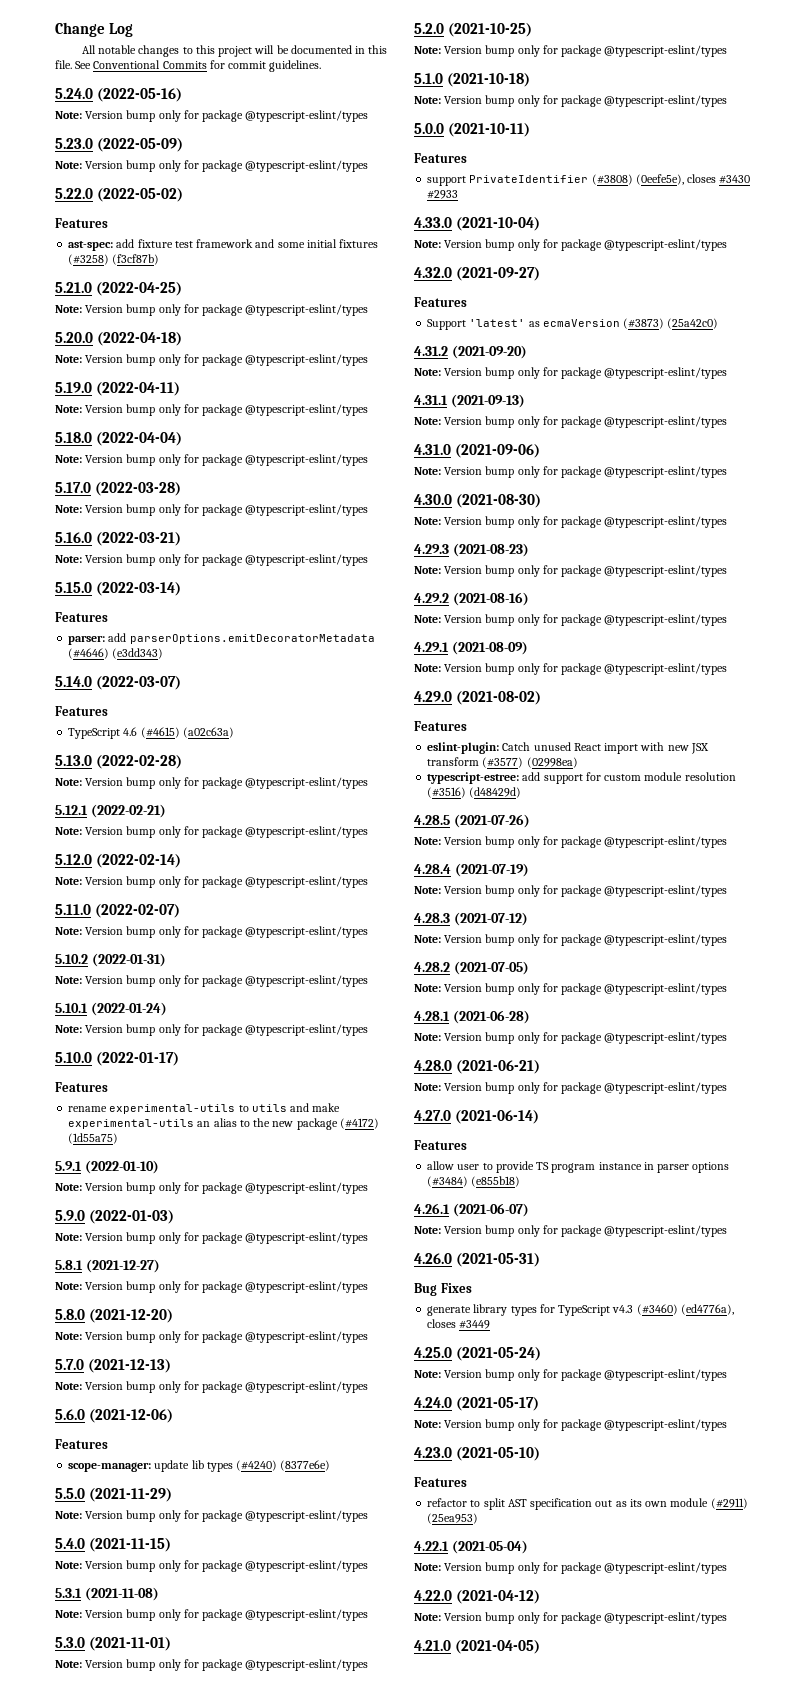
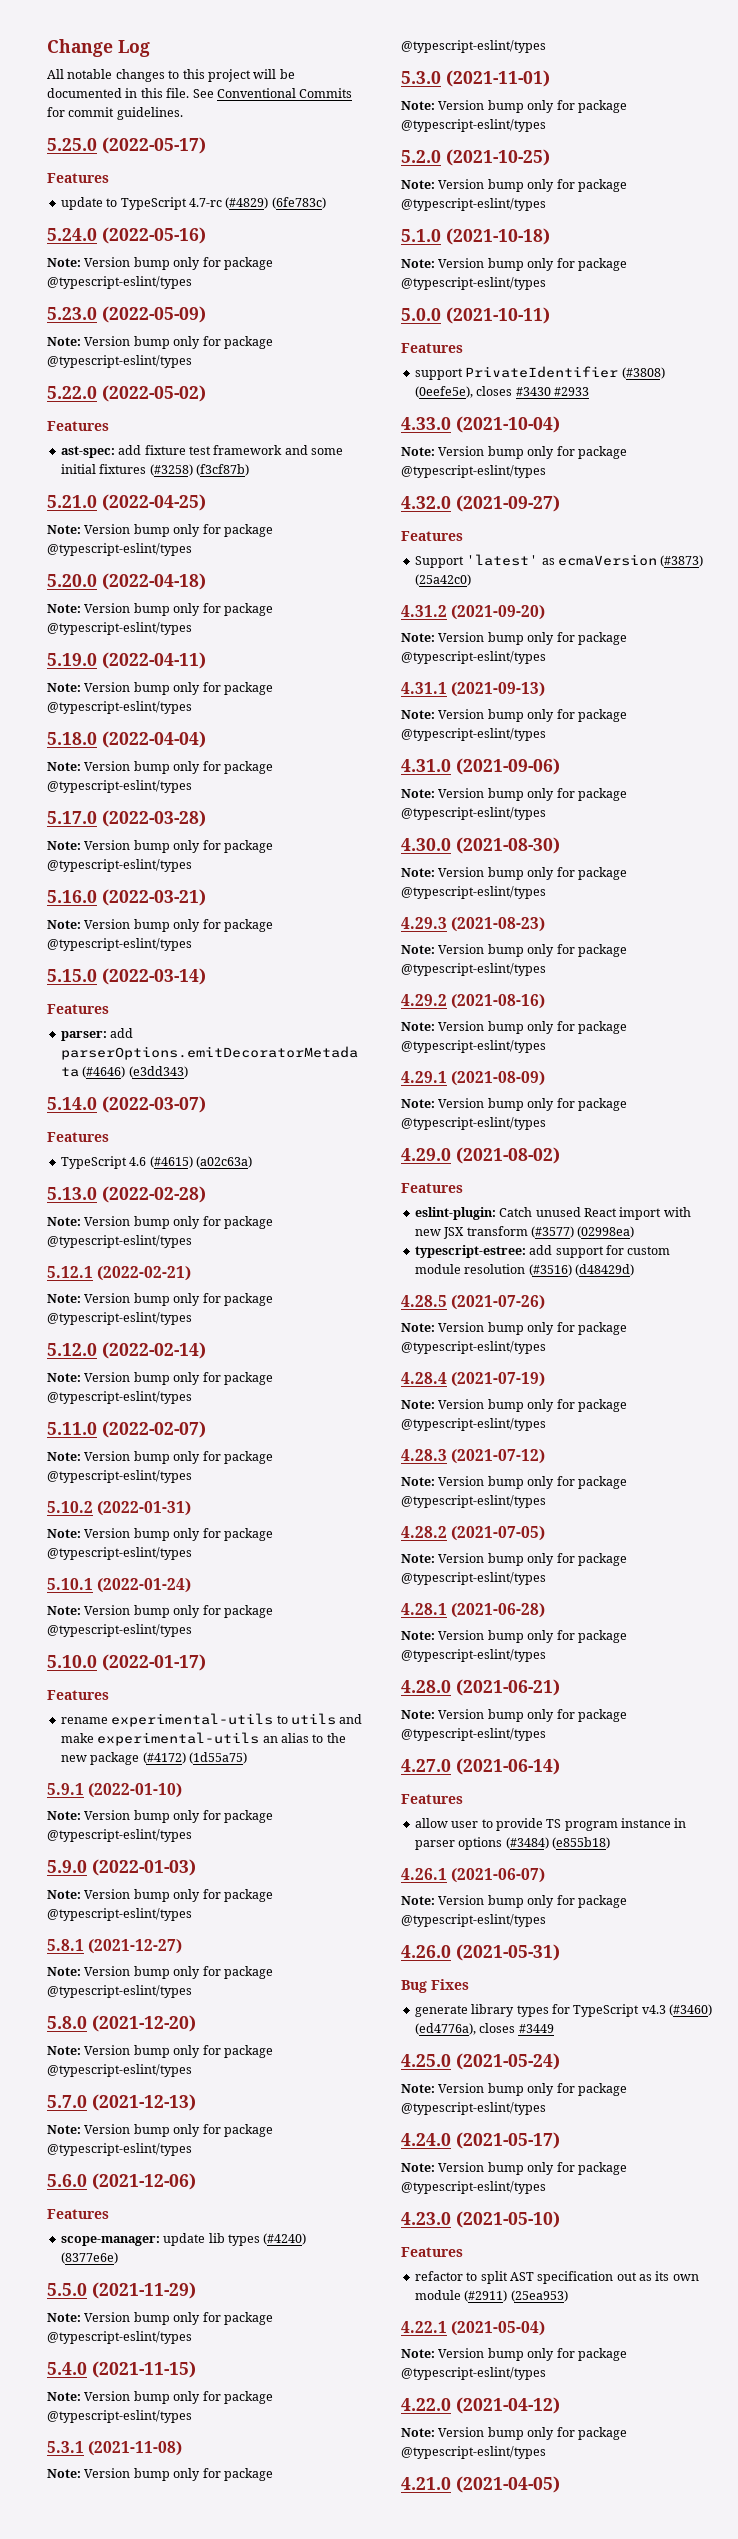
(322, 66) none -> [47,137,206,154] [47,173,109,183] [60,197,326,210] // 5.25.0 (2022-05-17) // Features // update to TypeScript 4.7-rc (#4829) (6fe783c)

